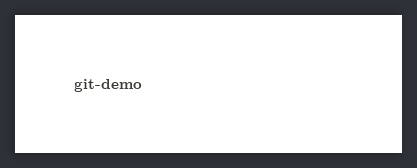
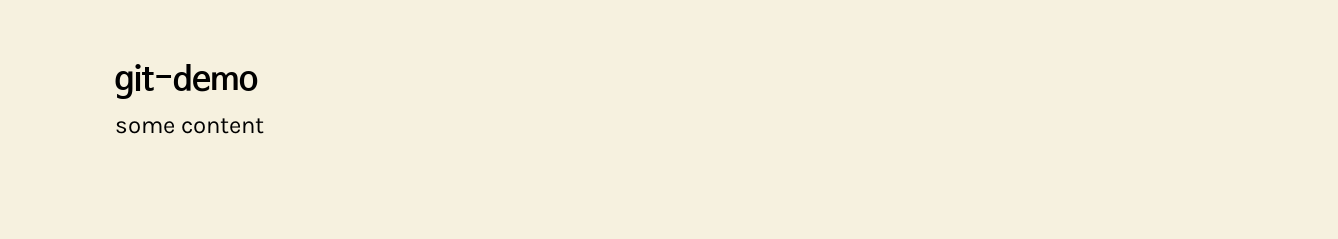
(142, 85) none -> [115,118,265,134] // some content

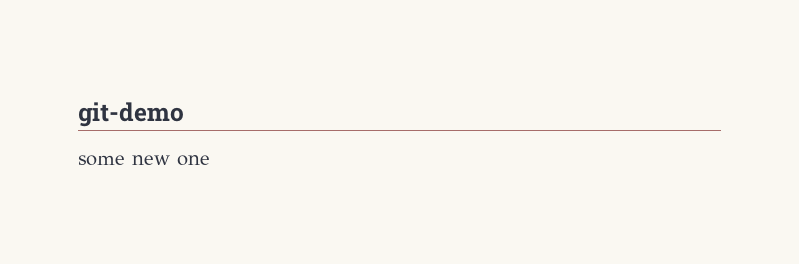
[181,118,265,134] content -> [132,155,210,166] new one

